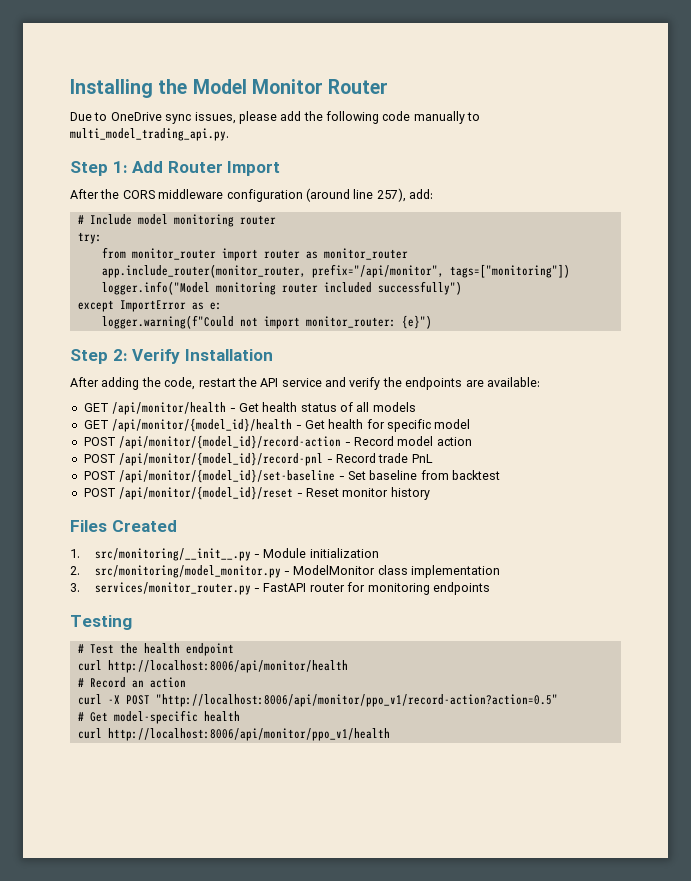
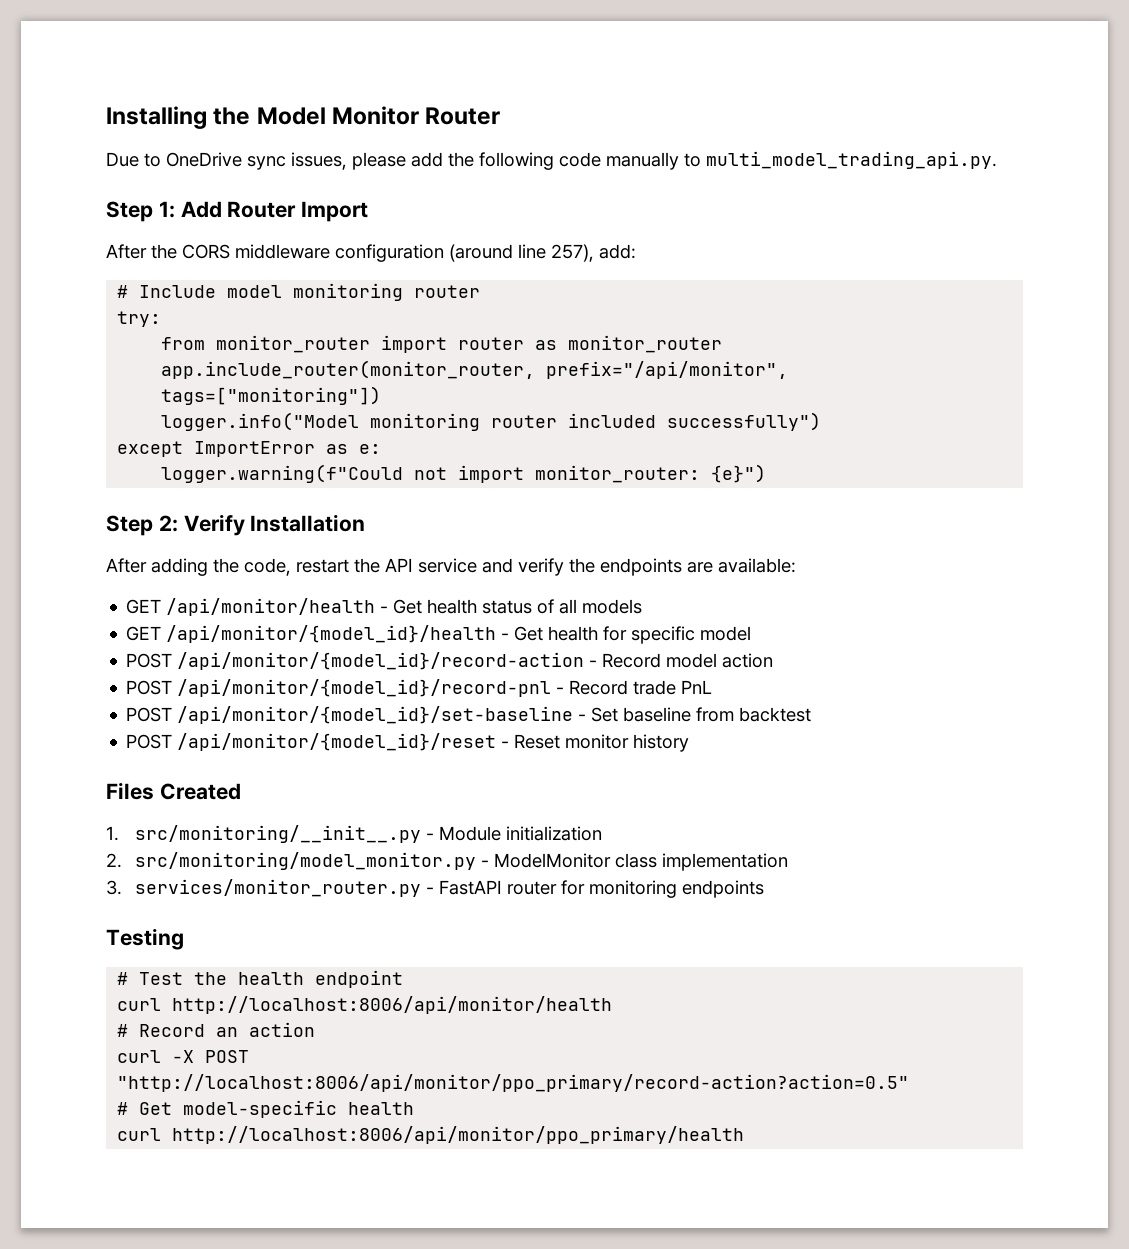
[155,694,558,707] "http://localhost:8006/api/monitor/ppo_v1/record-action?action=0.5" -> [117,1074,910,1092] "http://localhost:8006/api/monitor/ppo_primary/record-action?action=0.5"
[107,728,390,741] http://localhost:8006/api/monitor/ppo_v1/health -> [172,1126,745,1144] http://localhost:8006/api/monitor/ppo_primary/health

